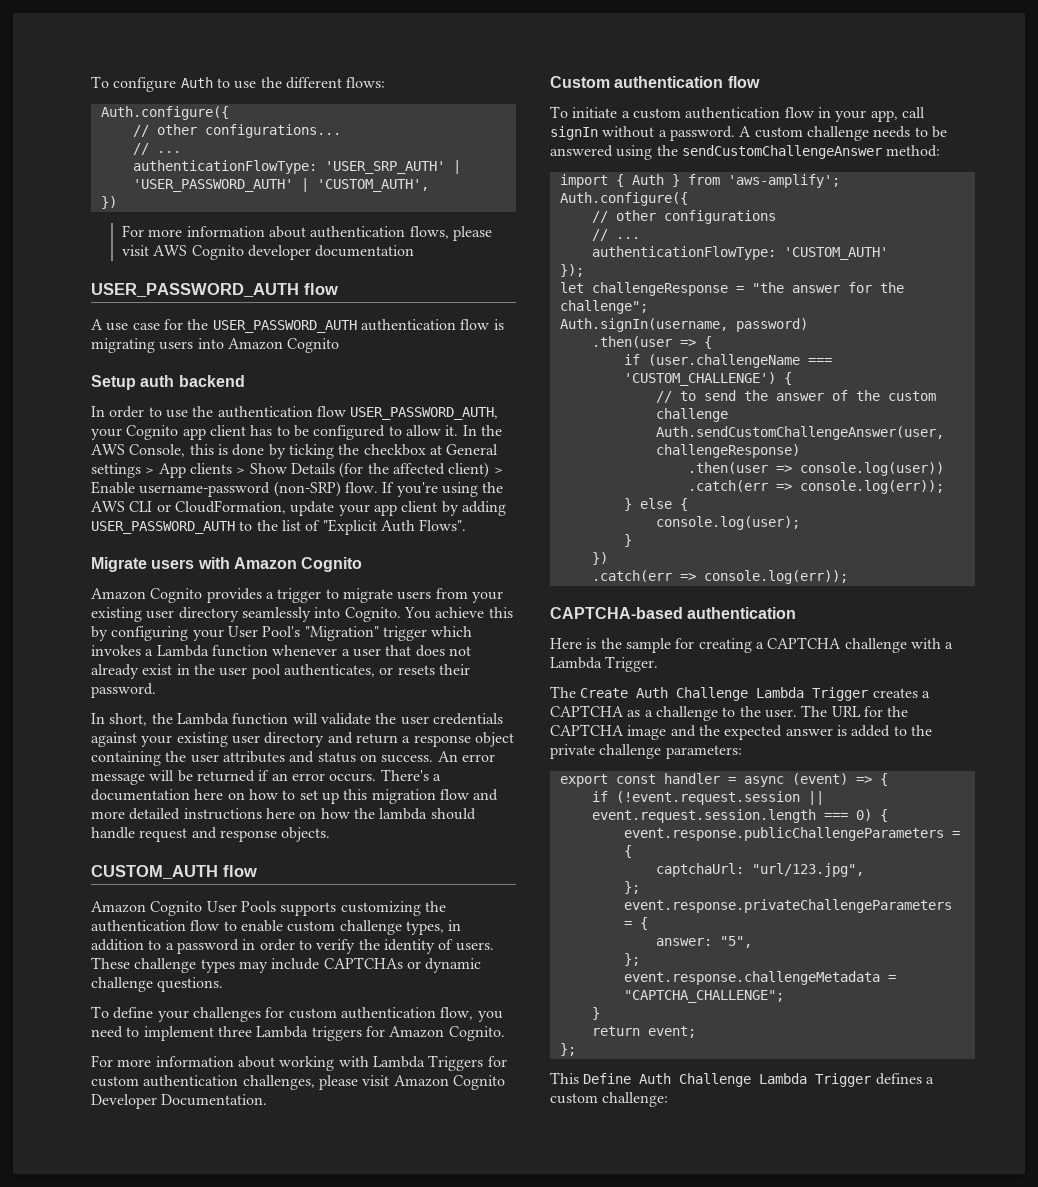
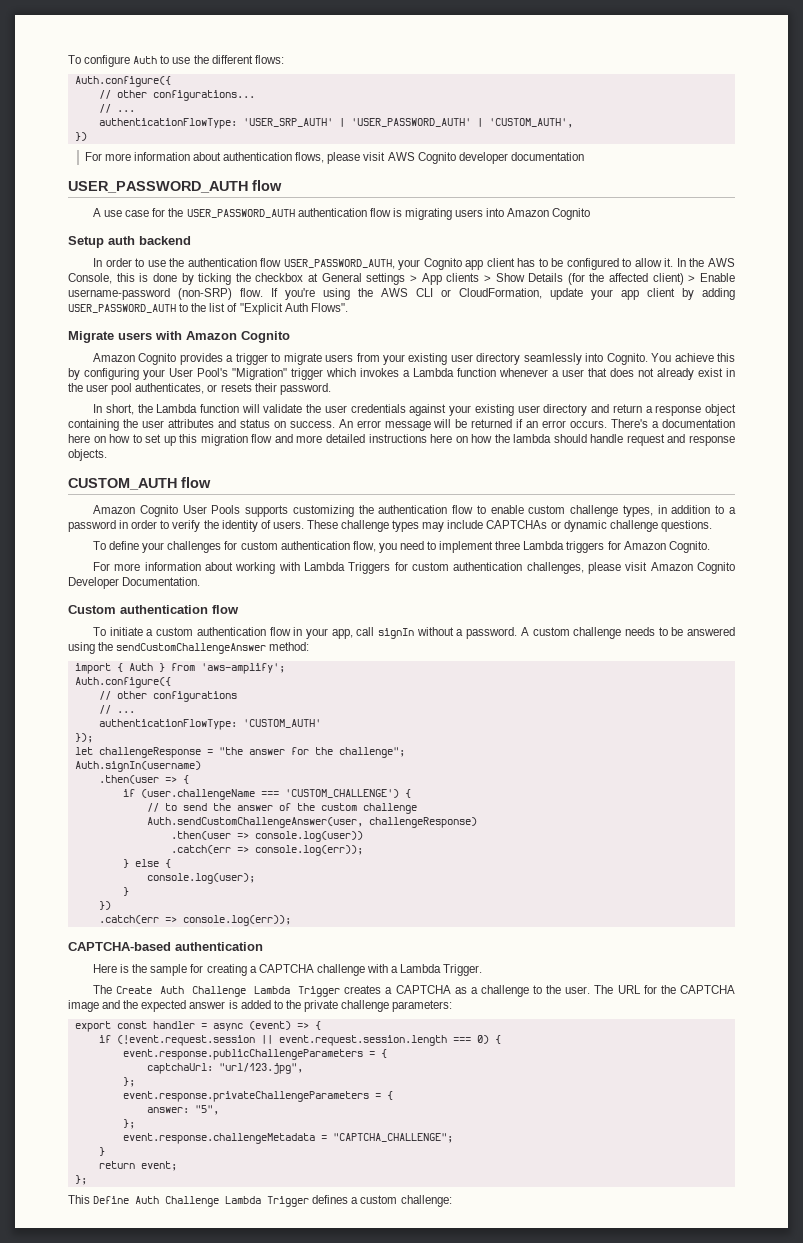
[559,318,808,332] Auth.signIn(username, password) -> [74,761,201,772] Auth.signIn(username)

